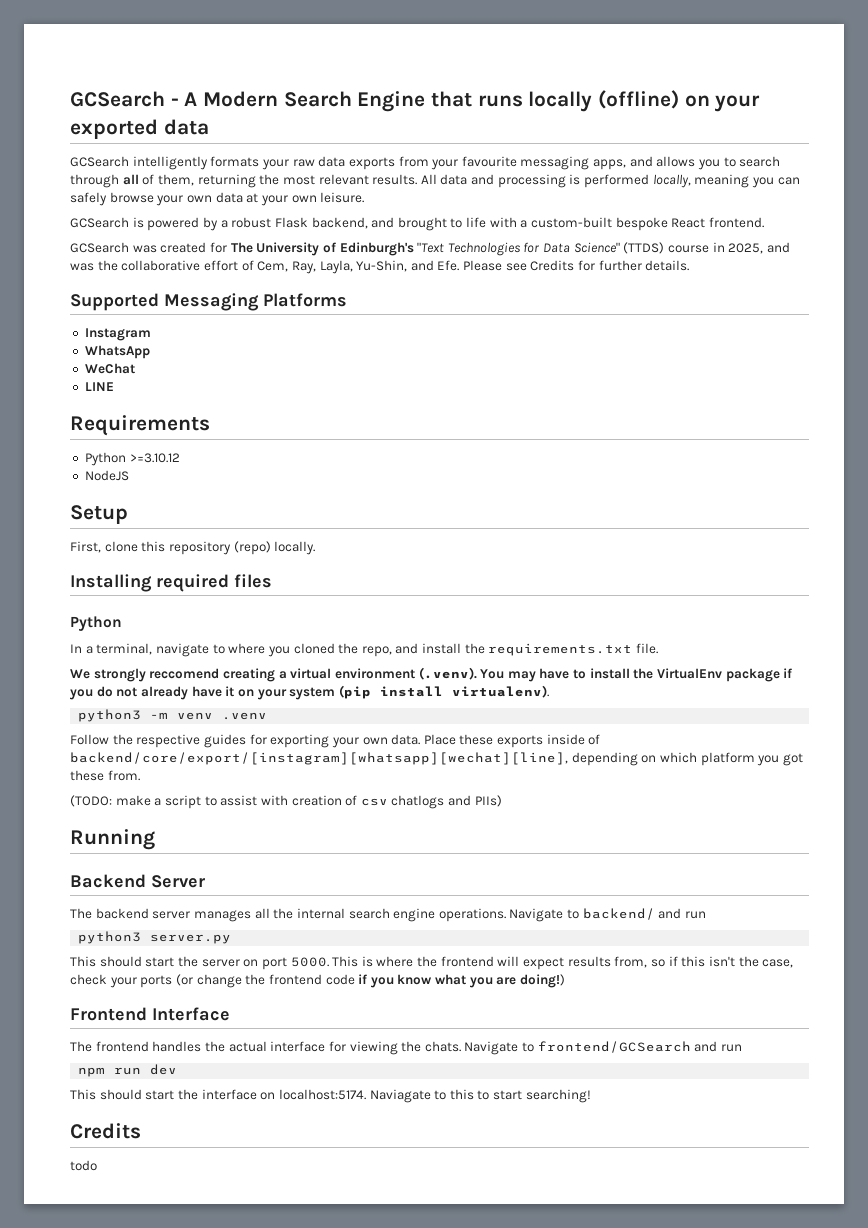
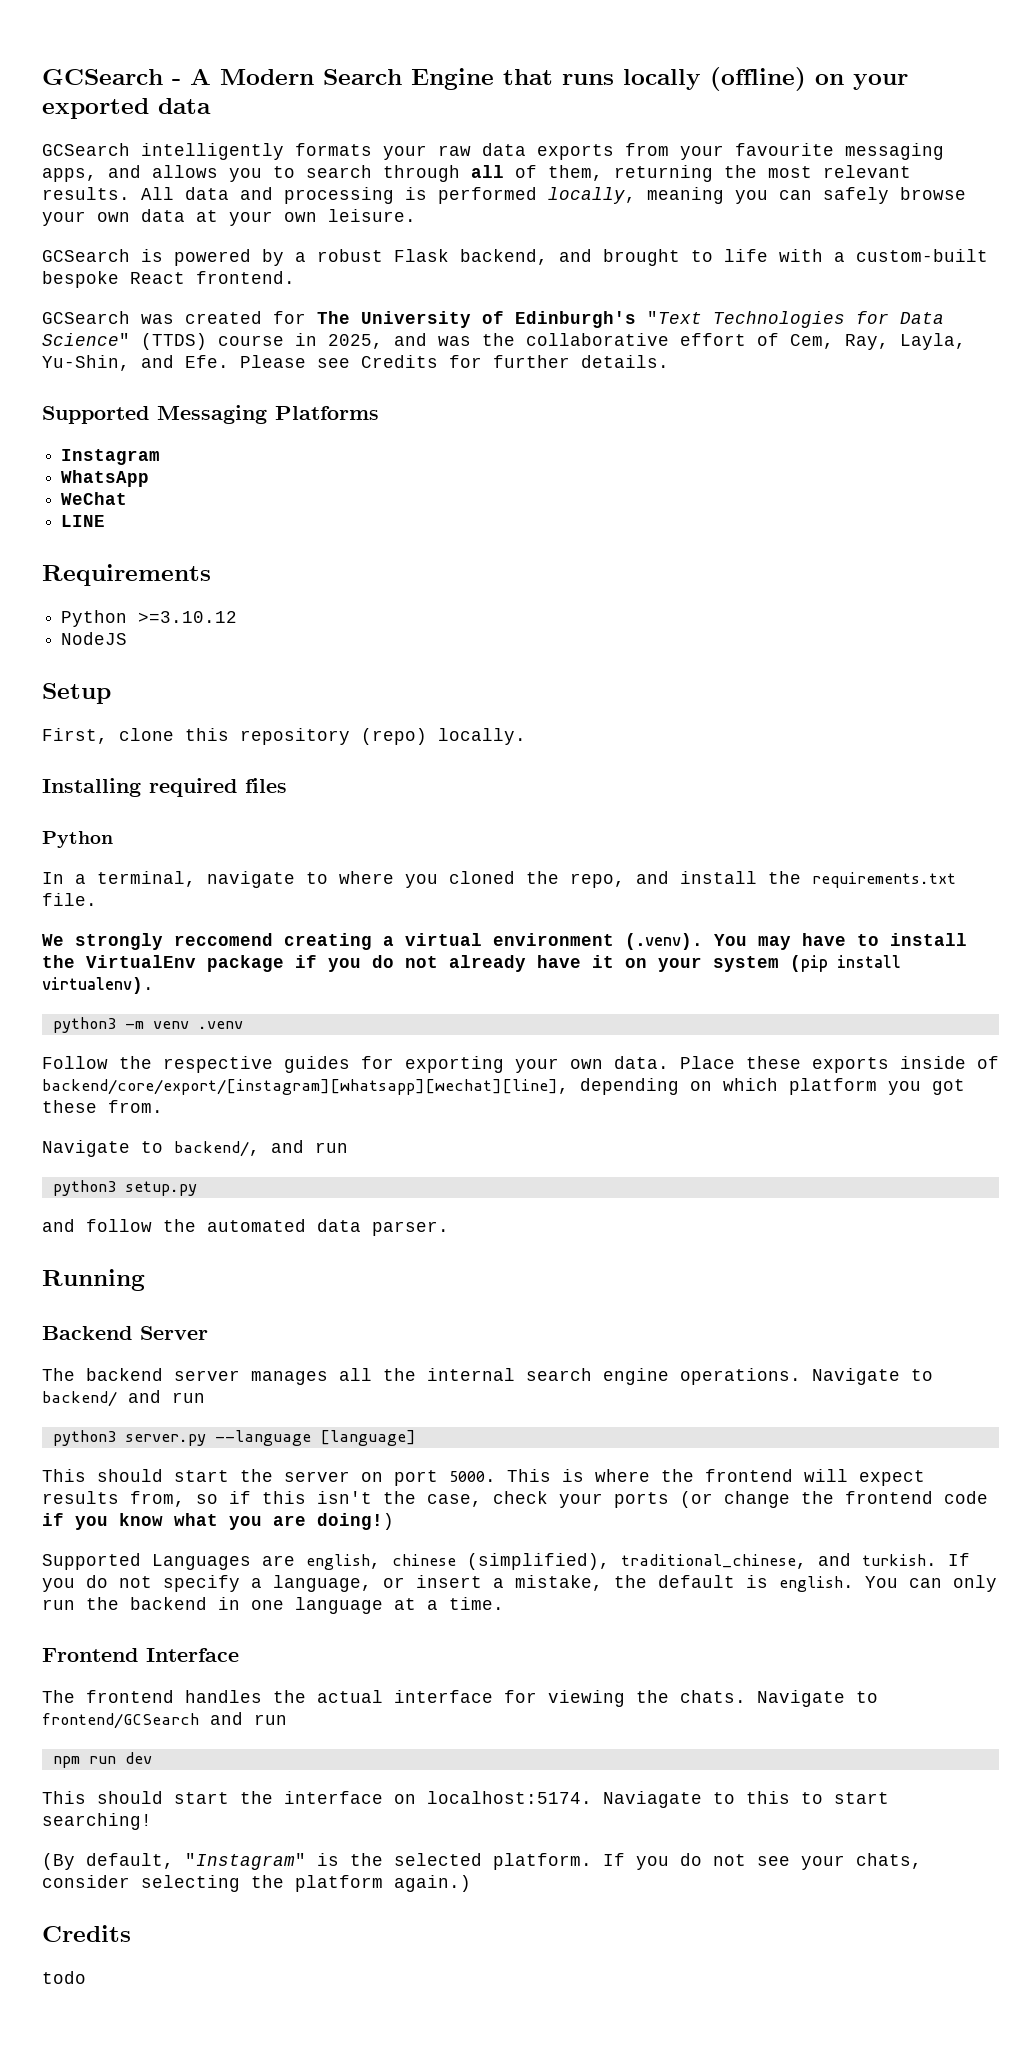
[70,795,502,809] (TODO: make a script to assist with creation of csv chatlogs and PIIs) -> [42,1140,348,1157] [52,1180,197,1196] [42,1219,449,1236] Navigate to backend/, and run // python3 setup.py // and follow the automated data parser.
(232, 939) none -> [214,1430,416,1446] --language [language]
(566, 981) none -> [42,1553,970,1570] [42,1575,997,1592] [42,1597,504,1614] // Supported Languages are english, chinese (simplified), traditional_chinese, and turkish. If you do not specify a language, or insert a mistake, the default is english. You can only run the backend in one language at a time.
(591, 1096) none -> [42,1853,922,1870] [42,1875,471,1892] // (By default, "Instagram" is the selected platform. If you do not see your chats, consider selecting the platform again.)

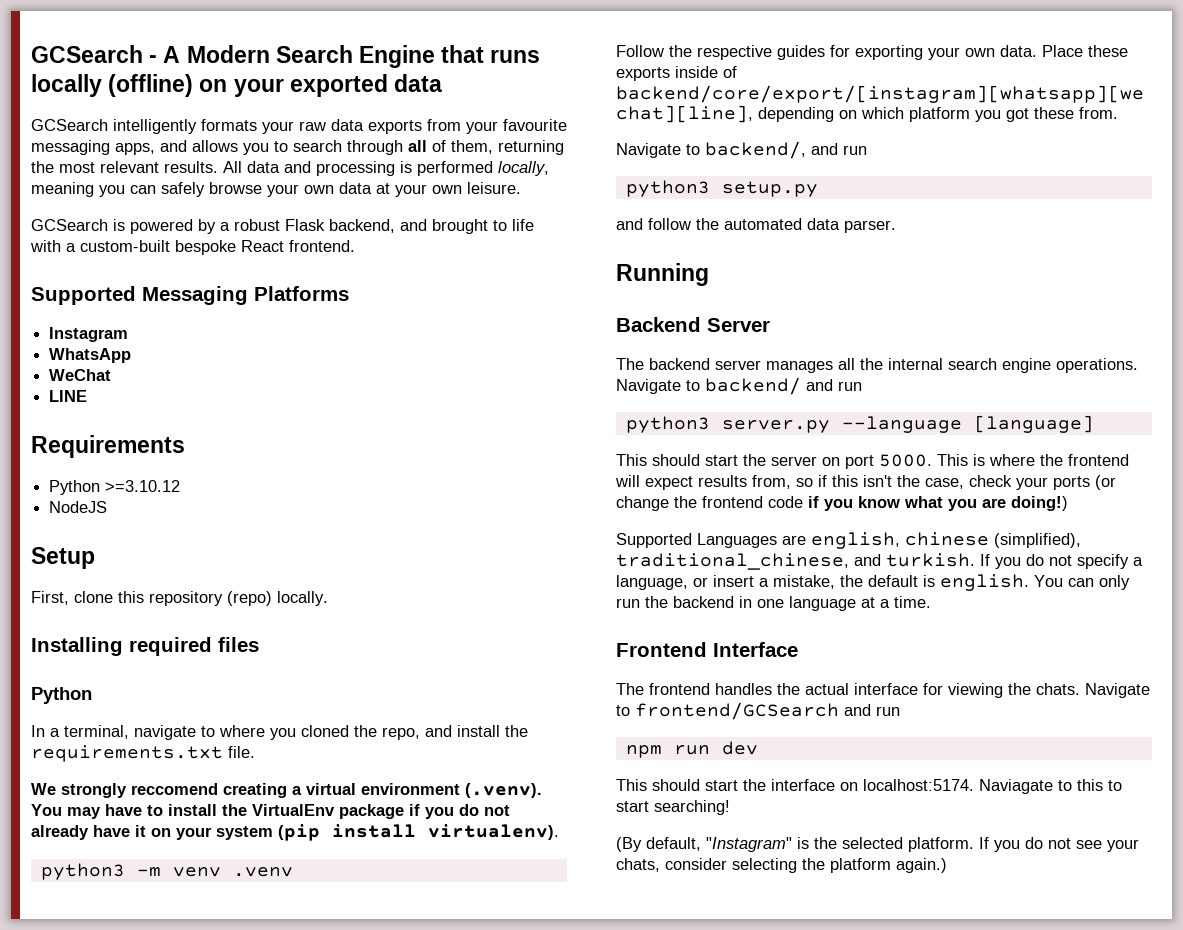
[42,311,944,328] [42,333,966,350] [42,355,669,371] // GCSearch was created for The University of Edinburgh's "Text Technologies for Data Science" (TTDS) course in 2025, and was the collaborative effort of Cem, Ray, Layla, Yu-Shin, and Efe. Please see Credits for further details. -> (355, 246) none
[42,1925,131,1942] [42,1971,86,1984] // Credits // todo -> (947, 865) none

